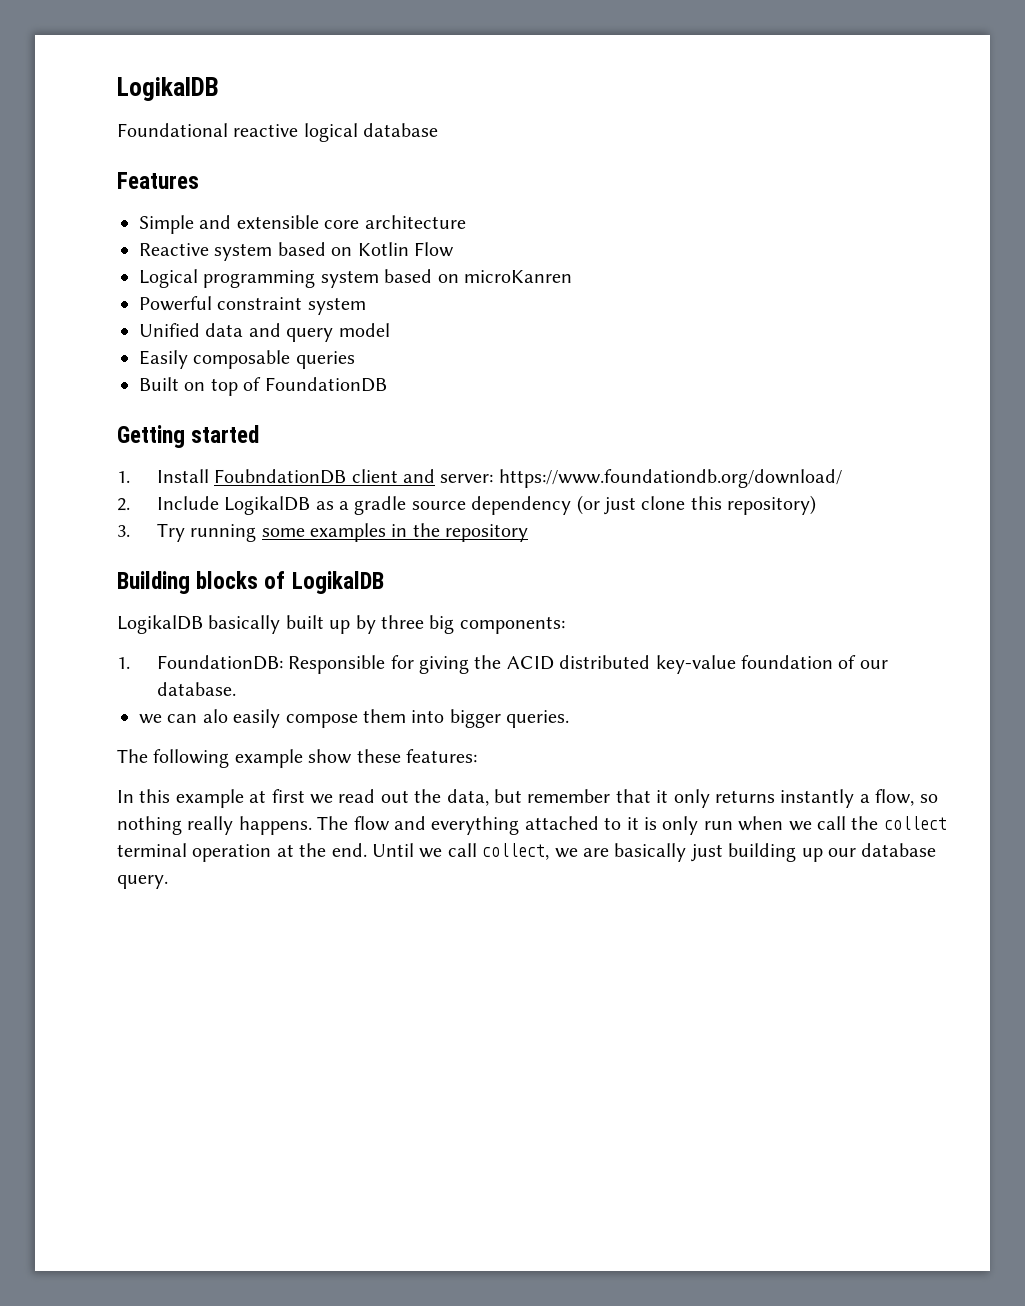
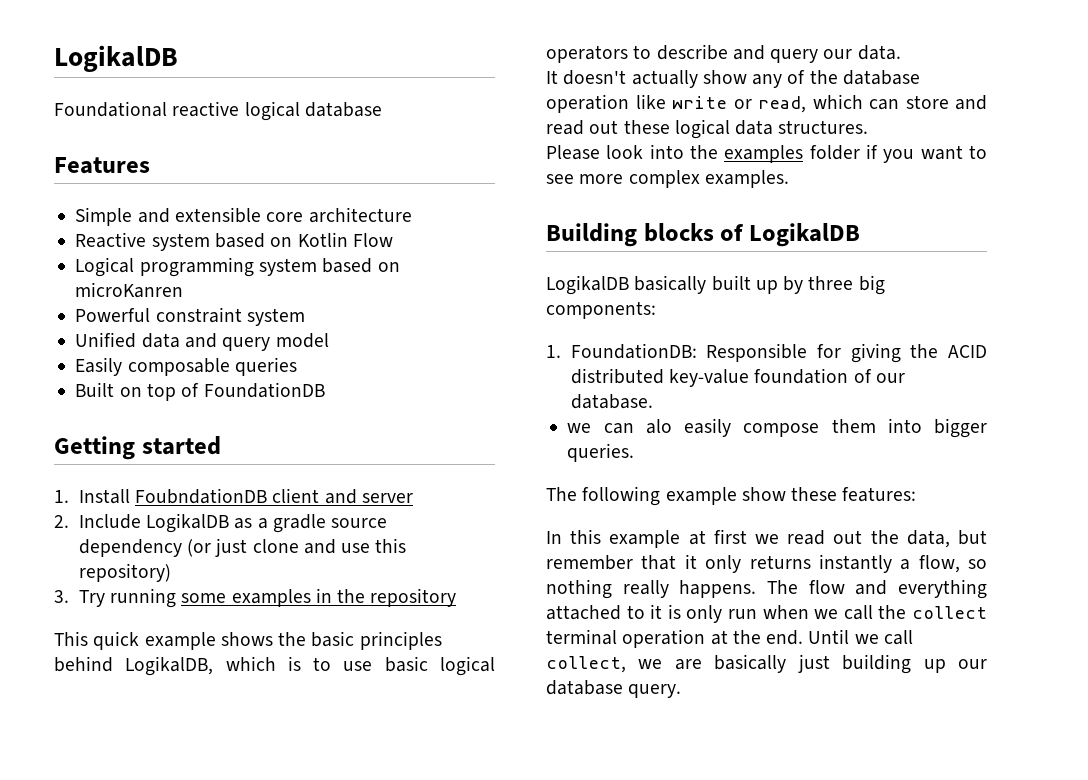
[440,469,842,488] server: https://www.foundationdb.org/download/ -> [361,493,413,503] server
(686, 503) none -> [303,539,371,554] and use
(529, 533) none -> [54,631,442,650] [54,656,495,676] [546,44,901,63] [546,70,920,88] [546,94,987,113] [546,119,869,139] [546,144,987,163] [546,170,789,188] // This quick example shows the basic principles behind LogikalDB, which is to use basic logical operators to describe and query our data. // It doesn't actually show any of the database operation like write or read, which can store and read out these logical data structures. // Please look into the examples folder if you want to see more complex examples.

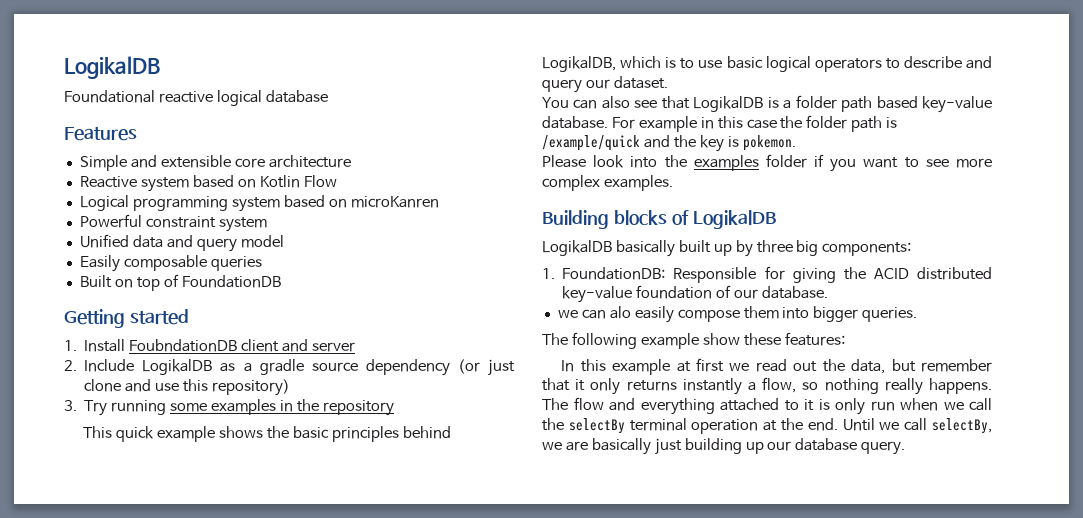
[857,45,901,60] [546,70,920,88] [546,94,987,113] [546,119,869,139] data. // It doesn't actually show any of the database operation like write or read, which can store and read out these logical data structures. -> [613,76,668,89] [542,95,992,113] [542,115,898,132] [542,135,796,152] dataset. // You can also see that LogikalDB is a folder path based key-value database. For example in this case the folder path is /example/quick and the key is pokemon.
[912,606,988,619] collect -> [568,418,625,434] selectBy
[546,656,626,673] collect, -> [932,418,993,434] selectBy,

